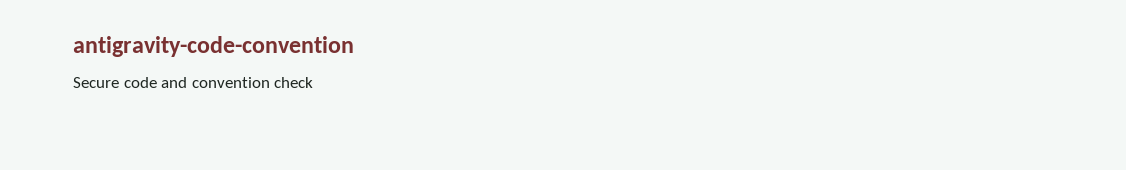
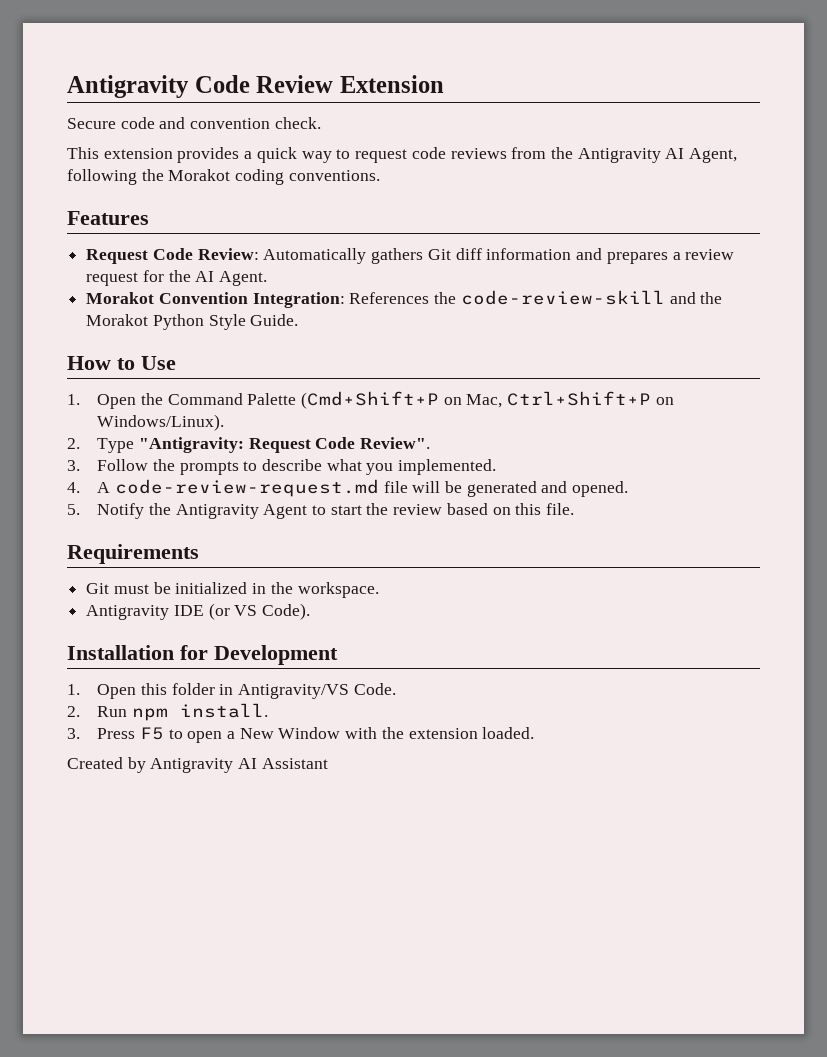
[73,36,354,57] antigravity-code-convention -> [67,75,444,98] Antigravity Code Review Extension
[274,77,314,88] check -> [274,117,321,129] [67,147,738,163] [67,169,380,185] [67,211,149,225] [86,248,735,264] [86,270,268,286] [86,290,723,308] [86,314,299,330] [67,356,176,370] [67,391,674,409] [97,414,225,431] [67,437,430,453] [67,459,497,475] [67,479,629,497] [67,503,575,519] [67,544,199,564] [86,582,379,598] [86,603,311,620] [67,645,338,665] [67,683,396,699] [67,703,268,721] [67,727,535,743] [67,757,328,773] check. // This extension provides a quick way to request code reviews from the Antigravity AI Agent, following the Morakot coding conventions. // Features // Request Code Review: Automatically gathers Git diff information and prepares a review request for the AI Agent. // Morakot Convention Integration: References the code-review-skill and the Morakot Python Style Guide. // How to Use // 1. Open the Command Palette (Cmd+Shift+P on Mac, Ctrl+Shift+P on Windows/Linux). // 2. Type "Antigravity: Request Code Review". // 3. Follow the prompts to describe what you implemented. // 4. A code-review-request.md file will be generated and opened. // 5. Notify the Antigravity Agent to start the review based on this file. // Requirements // Git must be initialized in the workspace. // Antigravity IDE (or VS Code). // Installation for Development // 1. Open this folder in Antigravity/VS Code. // 2. Run npm install. // 3. Press F5 to open a New Window with the extension loaded. // Created by Antigravity AI Assistant

